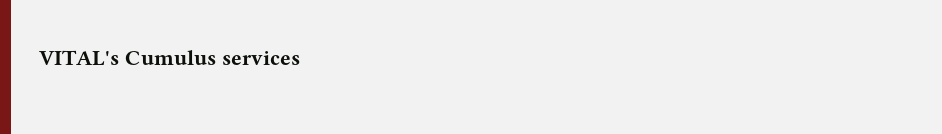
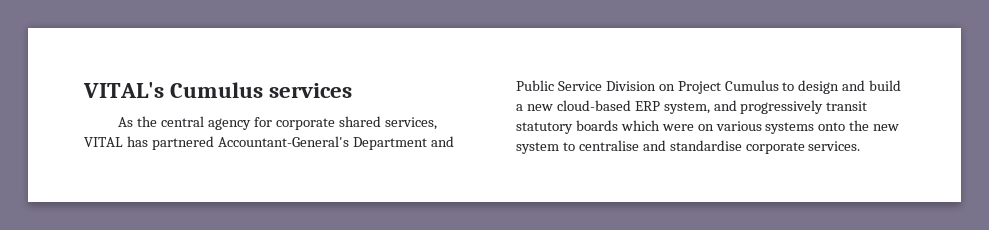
(300, 58) none -> [118,116,437,130] [84,136,454,150] [516,80,902,94] [516,100,868,114] [516,120,900,134] [516,140,861,154] // As the central agency for corporate shared services, VITAL has partnered Accountant-General's Department and Public Service Division on Project Cumulus to design and build a new cloud-based ERP system, and progressively transit statutory boards which were on various systems onto the new system to centralise and standardise corporate services.

